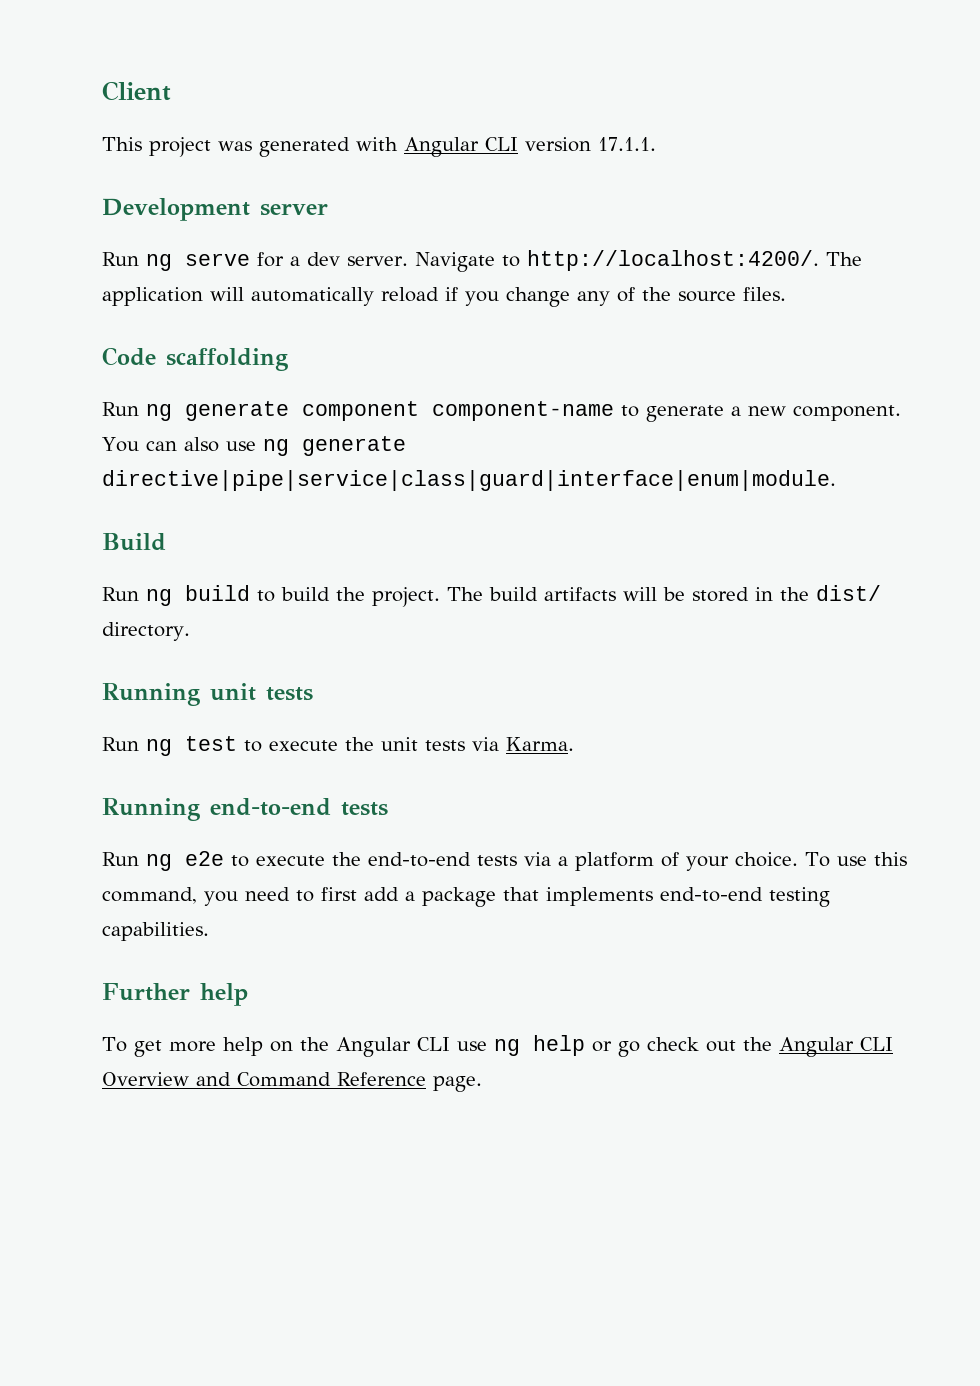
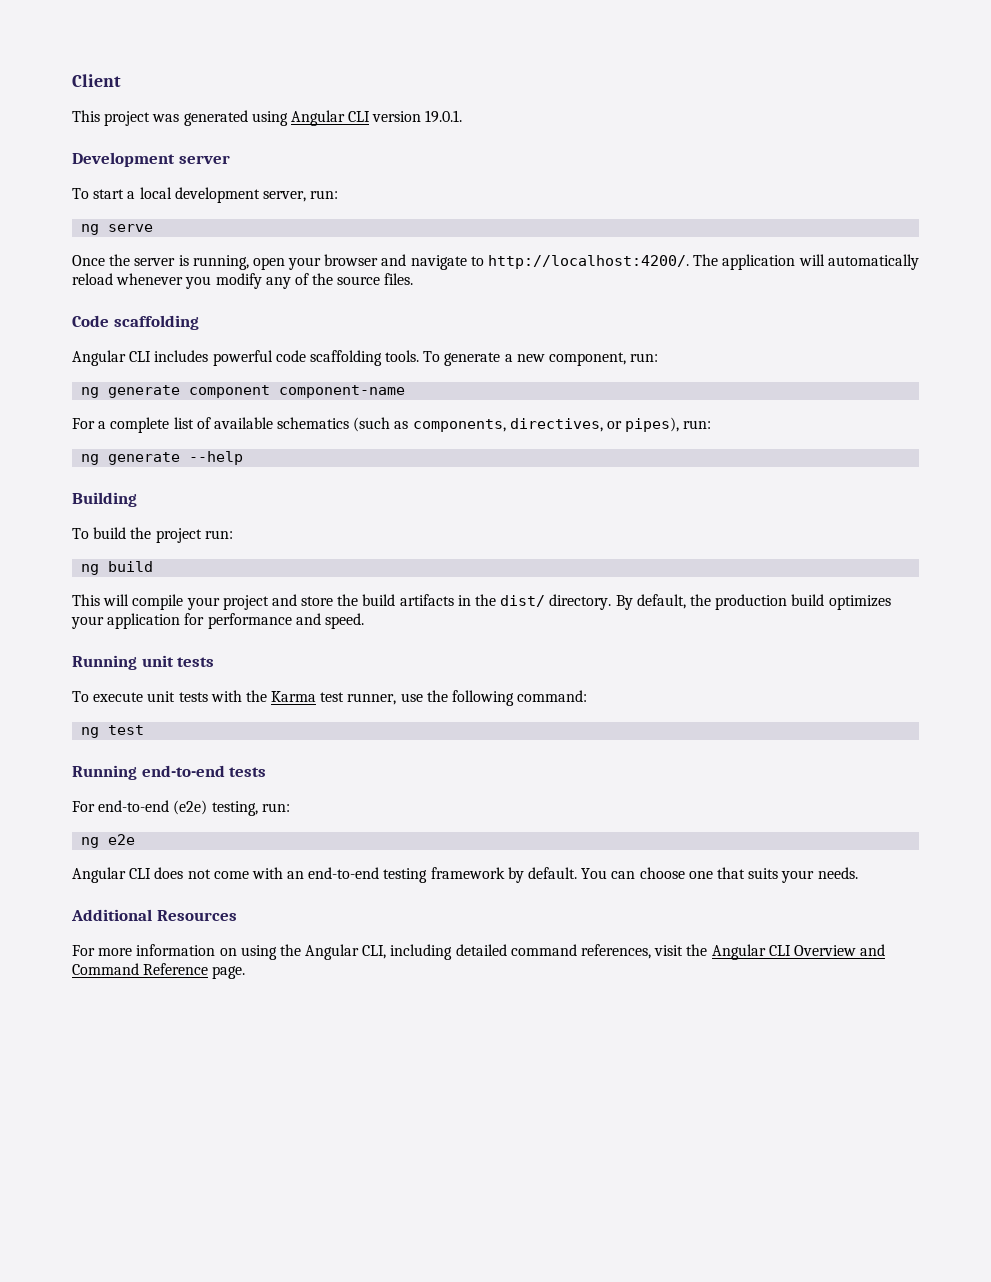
[356,137,398,151] with -> [251,111,288,126] using
[598,137,656,151] 17.1.1. -> [425,110,463,123] 19.0.1.
[102,252,495,272] Run ng serve for a dev server. Navigate -> [72,187,339,203] [81,224,154,235] [72,254,467,270] To start a local development server, run: // ng serve // Once the server is running, open your browser and navigate
[445,287,570,307] if you change -> [116,273,262,289] whenever you modify
[102,401,901,422] [102,436,406,456] [102,470,836,491] [102,533,166,551] [102,585,881,607] [102,622,190,641] [102,683,313,706] [102,736,574,756] [102,798,388,821] [102,851,907,871] [102,887,830,907] [102,922,209,941] [102,983,248,1006] [102,1035,736,1057] Run ng generate component component-name to generate a new component. You can also use ng generate directive|pipe|service|class|guard|interface|enum|module. // Build // Run ng build to build the project. The build artifacts will be stored in the dist/ directory. // Running unit tests // Run ng test to execute the unit tests via Karma. // Running end-to-end tests // Run ng e2e to execute the end-to-end tests via a platform of your choice. To use this command, you need to first add a package that implements end-to-end testing capabilities. // Further help // To get more help on the Angular CLI use ng help or go check out -> [72,350,659,366] [81,385,406,398] [72,417,712,433] [81,451,244,465] [72,492,137,507] [72,527,233,543] [81,561,154,575] [72,594,891,610] [71,613,364,629] [72,655,215,670] [72,690,588,706] [81,725,145,738] [72,765,267,780] [72,800,290,816] [81,834,136,848] [72,867,858,883] [71,909,237,921] [72,944,684,960] Angular CLI includes powerful code scaffolding tools. To generate a new component, run: // ng generate component component-name // For a complete list of available schematics (such as components, directives, or pipes), run: // ng generate --help // Building // To build the project run: // ng build // This will compile your project and store the build artifacts in the dist/ directory. By default, the production build optimizes your application for performance and speed. // Running unit tests // To execute unit tests with the Karma test runner, use the following command: // ng test // Running end-to-end tests // For end-to-end (e2e) testing, run: // ng e2e // Angular CLI does not come with an end-to-end testing framework by default. You can choose one that suits your needs. // Additional Resources // For more information on using the Angular CLI, including detailed command references, visit

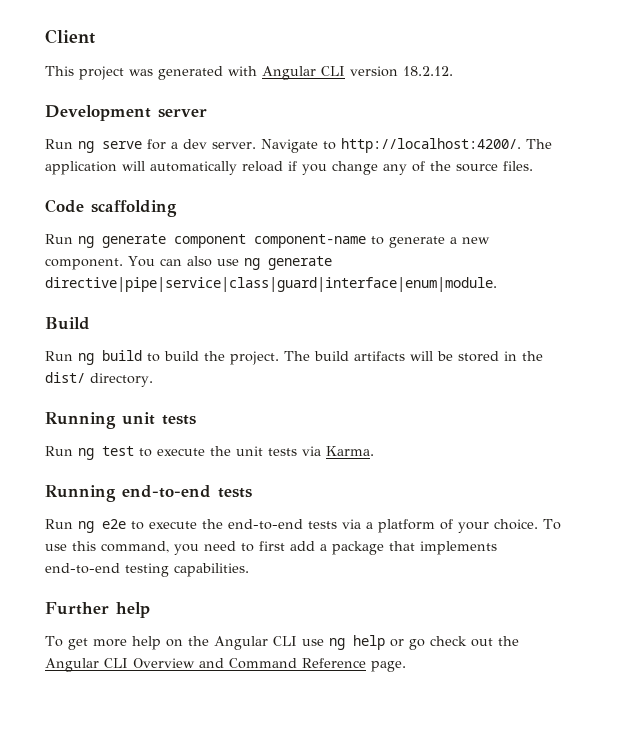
[251,111,288,126] using -> [228,66,257,76] with
[425,110,463,123] 19.0.1. -> [403,66,453,76] 18.2.12.
[72,187,339,203] [81,224,154,235] [72,254,467,270] To start a local development server, run: // ng serve // Once the server is running, open your browser and navigate -> [45,139,318,153] Run ng serve for a dev server. Navigate
[116,273,262,289] whenever you modify -> [288,161,378,175] if you change
[72,350,659,366] [81,385,406,398] [72,417,712,433] [81,451,244,465] [72,492,137,507] [72,527,233,543] [81,561,154,575] [72,594,891,610] [71,613,364,629] [72,655,215,670] [72,690,588,706] [81,725,145,738] [72,765,267,780] [72,800,290,816] [81,834,136,848] [72,867,858,883] [71,909,237,921] [72,944,684,960] Angular CLI includes powerful code scaffolding tools. To generate a new component, run: // ng generate component component-name // For a complete list of available schematics (such as components, directives, or pipes), run: // ng generate --help // Building // To build the project run: // ng build // This will compile your project and store the build artifacts in the dist/ directory. By default, the production build optimizes your application for performance and speed. // Running unit tests // To execute unit tests with the Karma test runner, use the following command: // ng test // Running end-to-end tests // For end-to-end (e2e) testing, run: // ng e2e // Angular CLI does not come with an end-to-end testing framework by default. You can choose one that suits your needs. // Additional Resources // For more information on using the Angular CLI, including detailed command references, visit -> [45,234,490,248] [45,256,332,270] [45,277,497,292] [45,317,90,330] [45,350,543,365] [45,372,153,387] [45,412,196,429] [45,446,374,460] [45,485,252,502] [45,519,561,533] [45,541,497,555] [45,563,249,577] [45,602,150,618] [45,635,493,650] Run ng generate component component-name to generate a new component. You can also use ng generate directive|pipe|service|class|guard|interface|enum|module. // Build // Run ng build to build the project. The build artifacts will be stored in the dist/ directory. // Running unit tests // Run ng test to execute the unit tests via Karma. // Running end-to-end tests // Run ng e2e to execute the end-to-end tests via a platform of your choice. To use this command, you need to first add a package that implements end-to-end testing capabilities. // Further help // To get more help on the Angular CLI use ng help or go check out

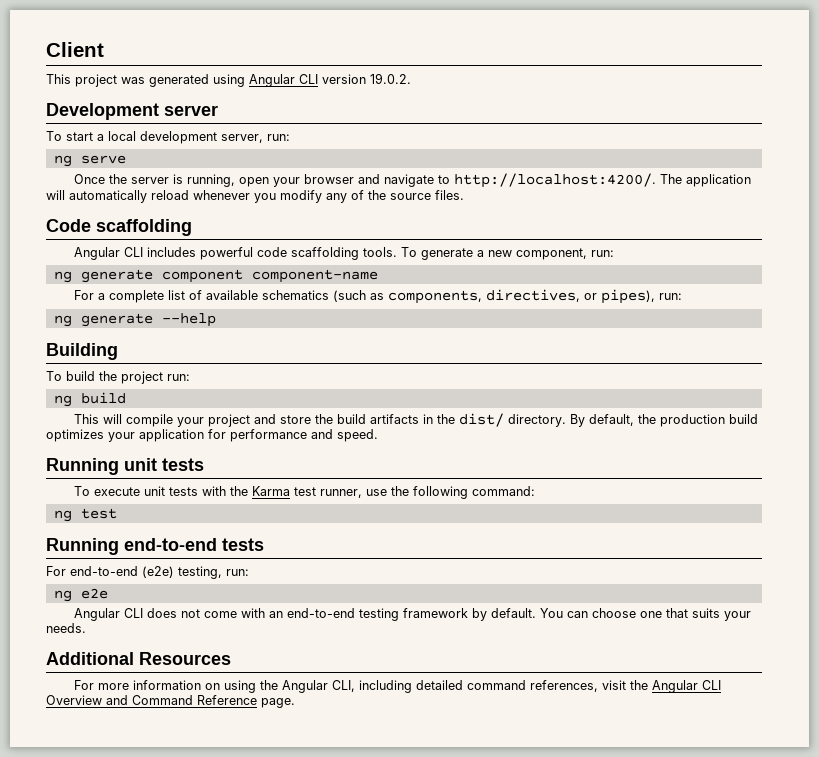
[228,66,257,76] with -> [213,74,245,87] using
[403,66,453,76] 18.2.12. -> [370,73,411,84] 19.0.2.
[45,139,318,153] Run ng serve for a dev server. Navigate -> [46,131,290,144] [53,155,126,167] [73,174,434,187] To start a local development server, run: // ng serve // Once the server is running, open your browser and navigate
[288,161,378,175] if you change -> [193,190,322,203] whenever you modify
[45,234,490,248] [45,256,332,270] [45,277,497,292] [45,317,90,330] [45,350,543,365] [45,372,153,387] [45,412,196,429] [45,446,374,460] [45,485,252,502] [45,519,561,533] [45,541,497,555] [45,563,249,577] [45,602,150,618] [45,635,493,650] Run ng generate component component-name to generate a new component. You can also use ng generate directive|pipe|service|class|guard|interface|enum|module. // Build // Run ng build to build the project. The build artifacts will be stored in the dist/ directory. // Running unit tests // Run ng test to execute the unit tests via Karma. // Running end-to-end tests // Run ng e2e to execute the end-to-end tests via a platform of your choice. To use this command, you need to first add a package that implements end-to-end testing capabilities. // Further help // To get more help on the Angular CLI use ng help or go check out -> [73,247,614,260] [53,269,378,283] [73,289,682,304] [53,313,216,327] [46,343,118,360] [46,371,190,384] [53,392,126,407] [73,413,758,427] [46,429,378,442] [46,458,204,475] [73,486,535,499] [53,508,117,522] [46,538,264,555] [46,566,249,579] [53,588,108,602] [73,608,751,621] [46,623,86,633] [46,652,231,665] [73,680,626,693] Angular CLI includes powerful code scaffolding tools. To generate a new component, run: // ng generate component component-name // For a complete list of available schematics (such as components, directives, or pipes), run: // ng generate --help // Building // To build the project run: // ng build // This will compile your project and store the build artifacts in the dist/ directory. By default, the production build optimizes your application for performance and speed. // Running unit tests // To execute unit tests with the Karma test runner, use the following command: // ng test // Running end-to-end tests // For end-to-end (e2e) testing, run: // ng e2e // Angular CLI does not come with an end-to-end testing framework by default. You can choose one that suits your needs. // Additional Resources // For more information on using the Angular CLI, including detailed command references, visit

